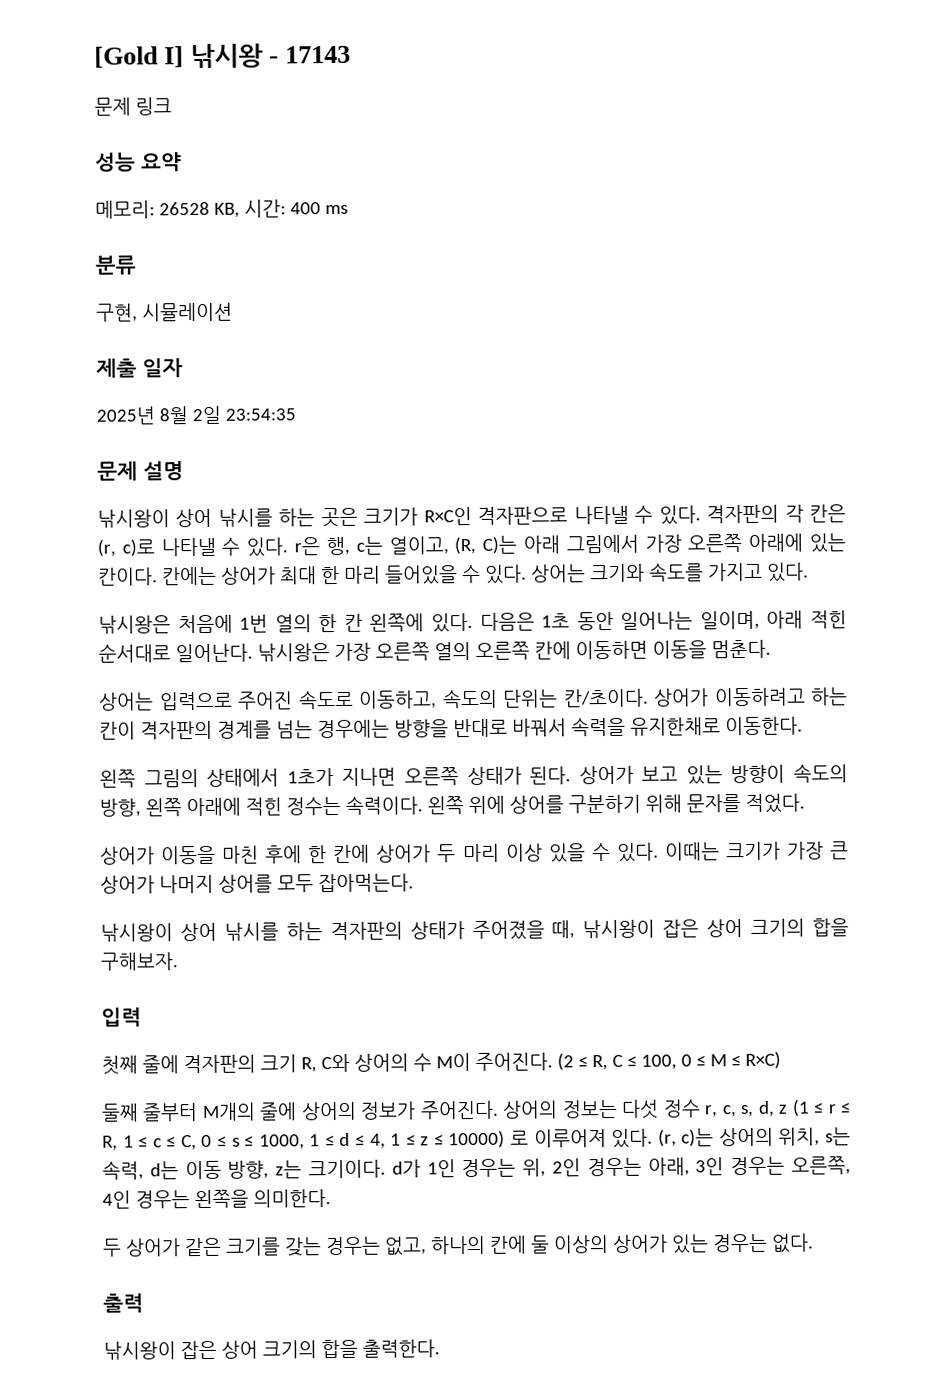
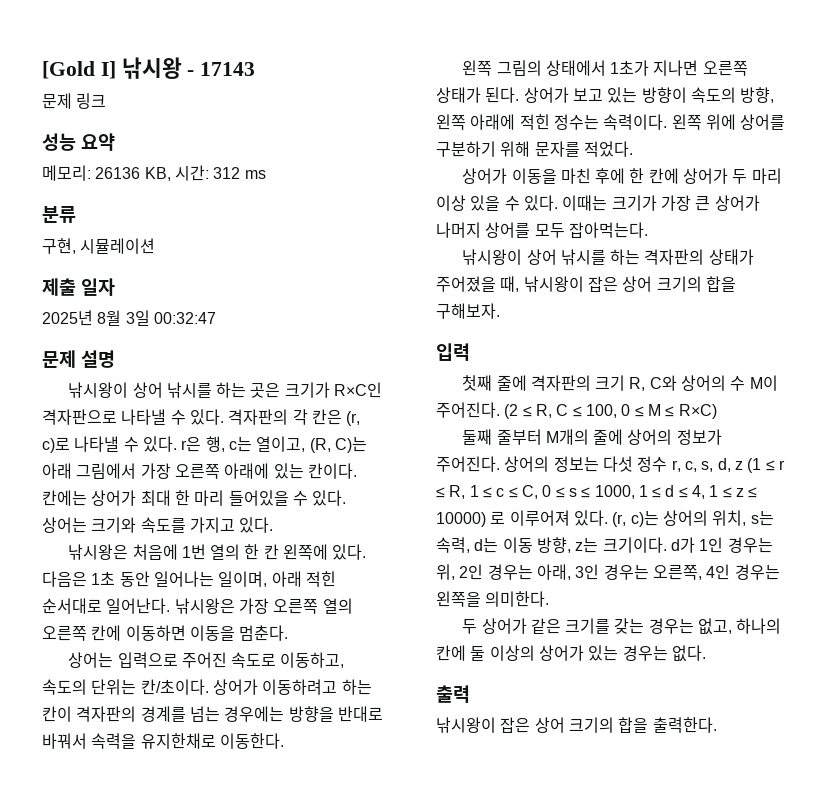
[158,201,210,216] 26528 -> [95,167,141,179] 26136
[289,202,321,215] 400 -> [213,167,241,179] 312
[191,405,296,425] 2일 23:54:35 -> [125,310,216,326] 3일 00:32:47

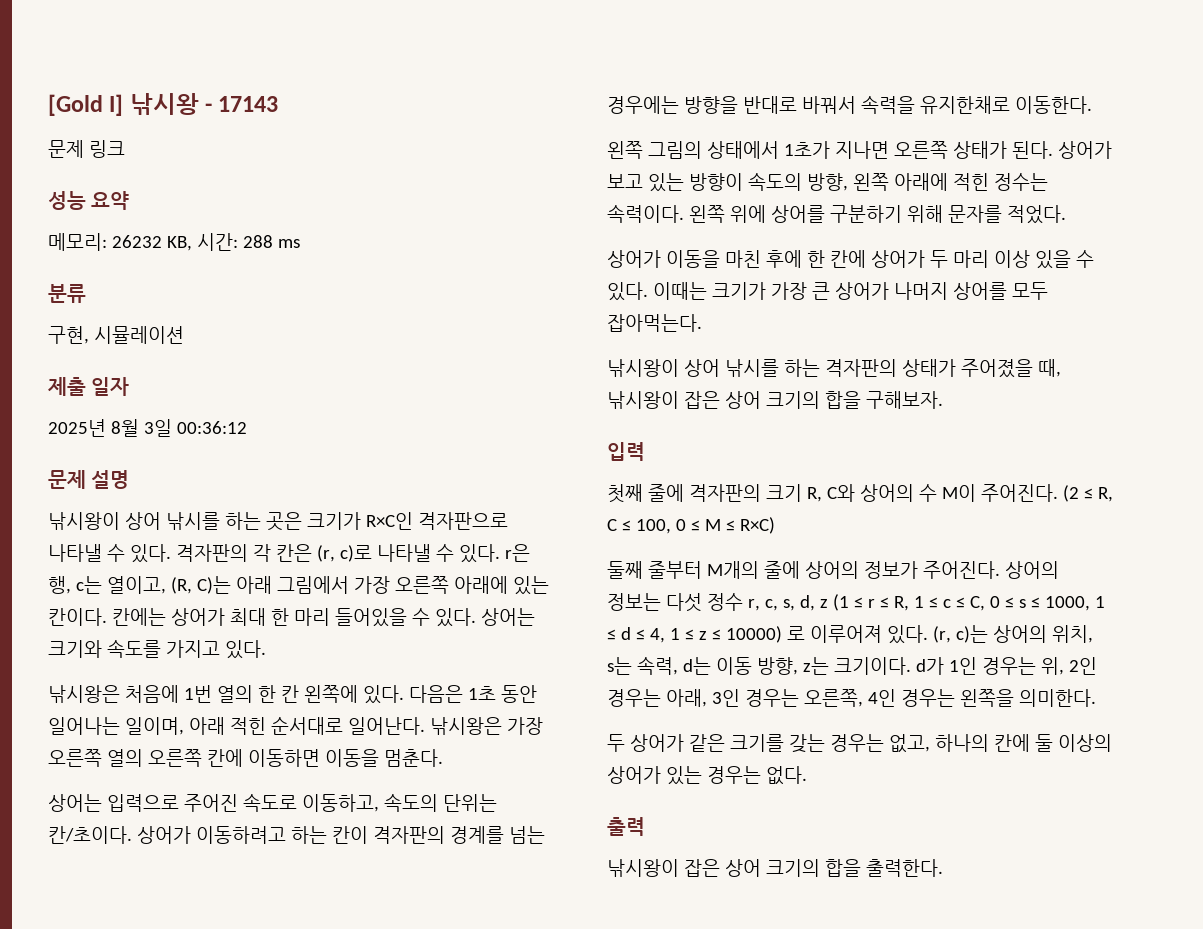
[95,167,141,179] 26136 -> [111,235,162,248] 26232
[213,167,241,179] 312 -> [242,235,273,248] 288
[153,312,216,324] 00:32:47 -> [176,421,247,434] 00:36:12

